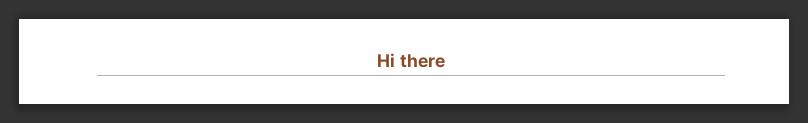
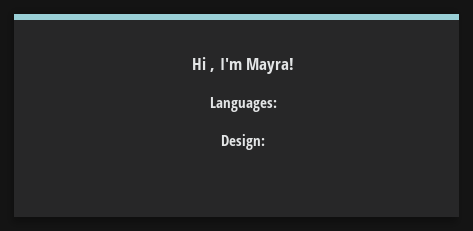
[399,54,445,68] there -> [210,58,295,74] [209,97,277,112] [221,134,265,150] , I'm Mayra! // Languages: // Design:

